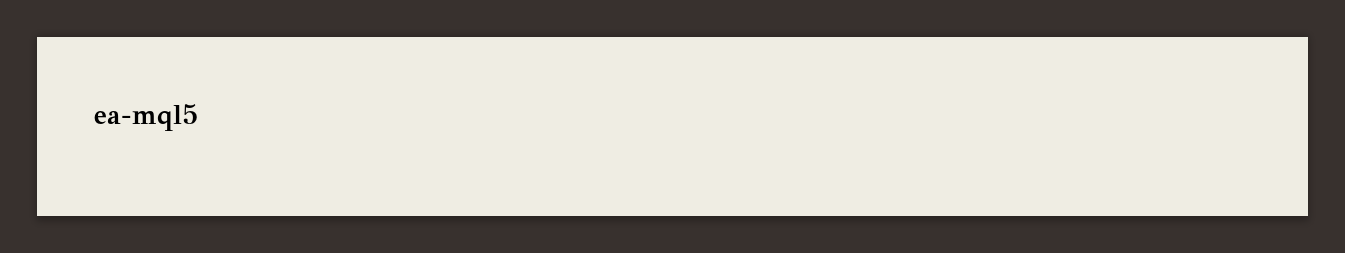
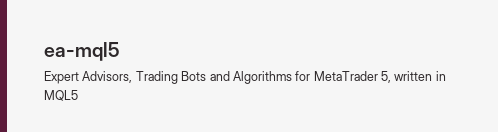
(198, 117) none -> [44,71,446,84] [44,90,78,101] // Expert Advisors, Trading Bots and Algorithms for MetaTrader 5, written in MQL5

